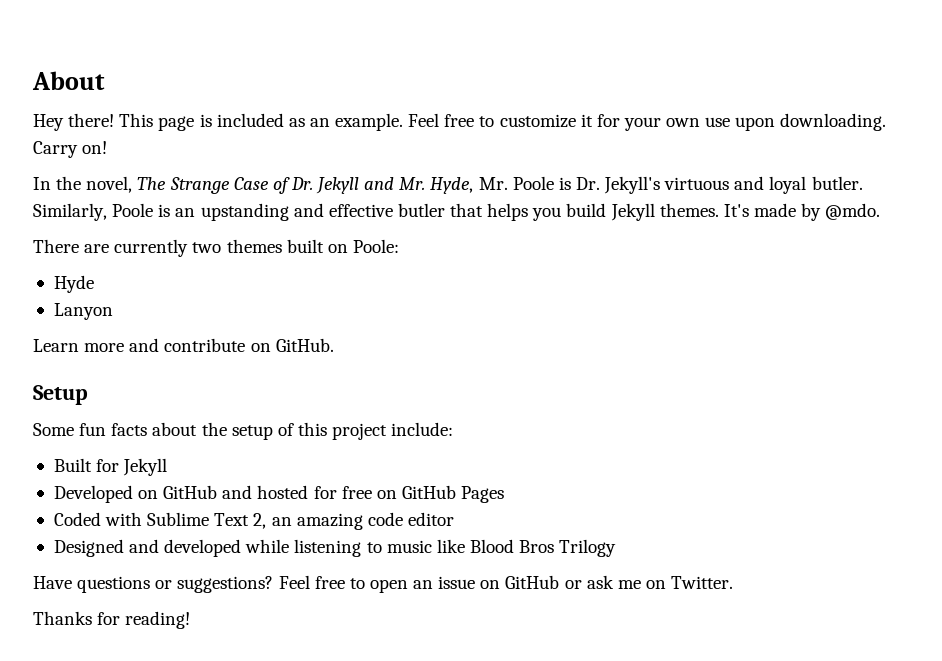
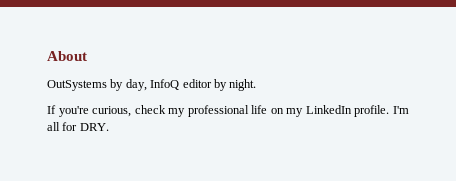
[33,113,887,131] [33,141,108,158] [33,176,863,194] [33,203,881,221] [33,239,399,257] [53,275,94,293] [53,303,113,320] [33,338,334,352] [33,385,88,405] [33,422,454,440] [53,458,168,476] [53,485,505,503] [53,512,454,530] [53,539,617,557] [33,575,734,593] [33,611,191,629] Hey there! This page is included as an example. Feel free to customize it for your own use upon downloading. Carry on! // In the novel, The Strange Case of Dr. Jekyll and Mr. Hyde, Mr. Poole is Dr. Jekyll's virtuous and loyal butler. Similarly, Poole is an upstanding and effective butler that helps you build Jekyll themes. It's made by @mdo. // There are currently two themes built on Poole: // Hyde // Lanyon // Learn more and contribute on GitHub. // Setup // Some fun facts about the setup of this project include: // Built for Jekyll // Developed on GitHub and hosted for free on GitHub Pages // Coded with Sublime Text 2, an amazing code editor // Designed and developed while listening to music like Blood Bros Trilogy // Have questions or suggestions? Feel free to open an issue on GitHub or ask me on Twitter. // Thanks for reading! -> [47,79,257,91] [47,105,409,117] [47,122,109,131] OutSystems by day, InfoQ editor by night. // If you're curious, check my professional life on my LinkedIn profile. I'm all for DRY.

